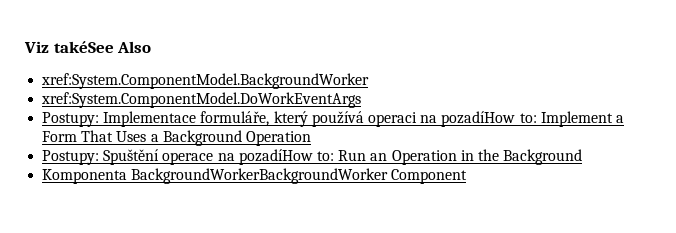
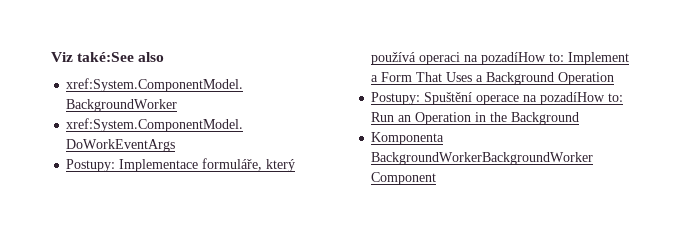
[53,41,152,53] takéSee Also -> [77,52,165,62] také:See also

